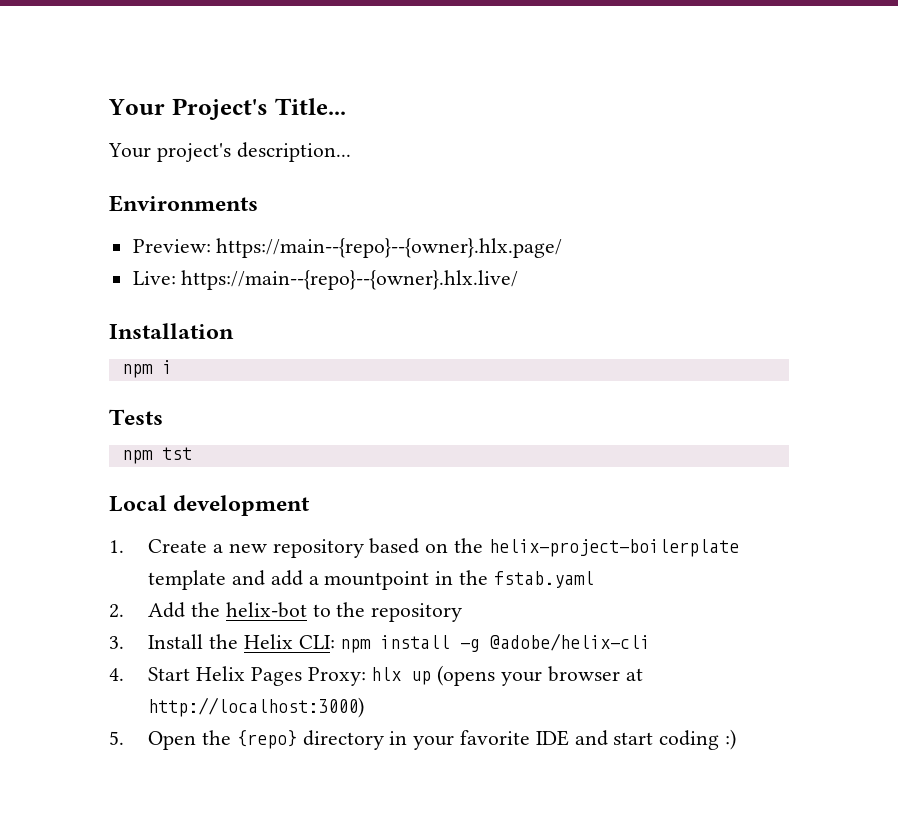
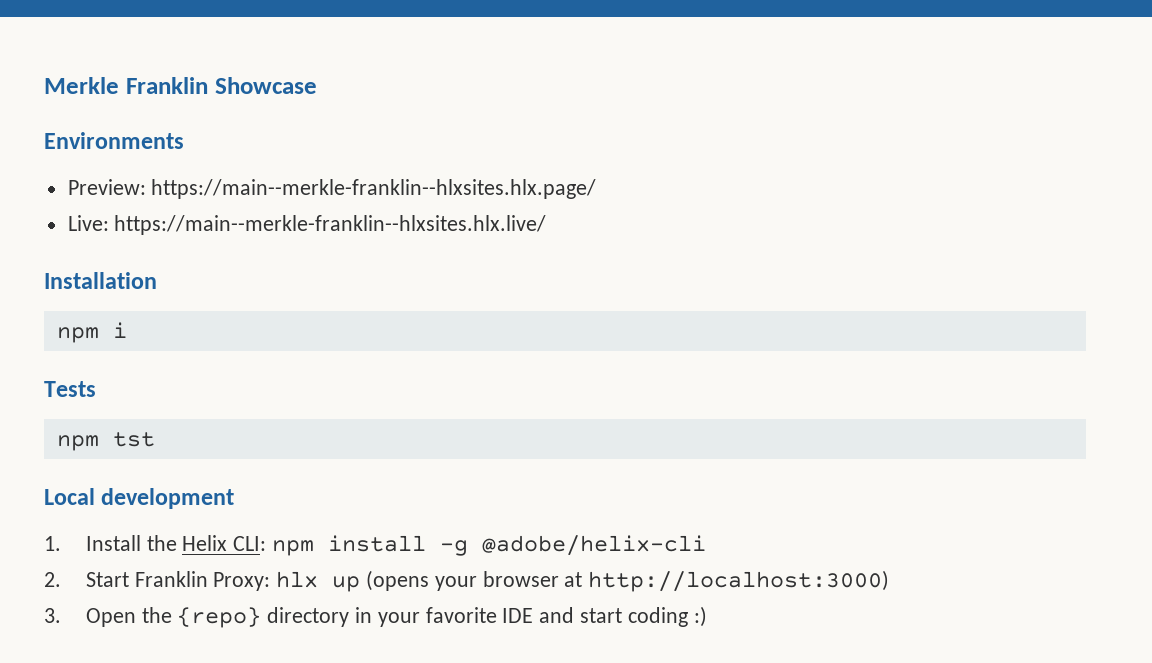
[108,98,346,120] [108,142,351,162] Your Project's Title... // Your project's description... -> [44,77,317,94] Merkle Franklin Showcase
[216,238,563,258] https://main--{repo}--{owner}.hlx.page/ -> [151,179,597,199] https://main--merkle-franklin--hlxsites.hlx.page/
[181,270,519,290] https://main--{repo}--{owner}.hlx.live/ -> [114,215,547,235] https://main--merkle-franklin--hlxsites.hlx.live/
[148,538,739,558] [148,570,594,590] [109,602,463,622] [109,636,124,649] Create a new repository based on the helix-project-boilerplate template and add a mountpoint in the fstab.yaml // 2. Add the helix-bot to the repository // 3. -> (61, 543) none
[109,666,302,686] 4. Start Helix Pages -> [44,571,208,587] 2. Start Franklin
[109,731,124,745] 5. -> [44,608,61,623] 3.

